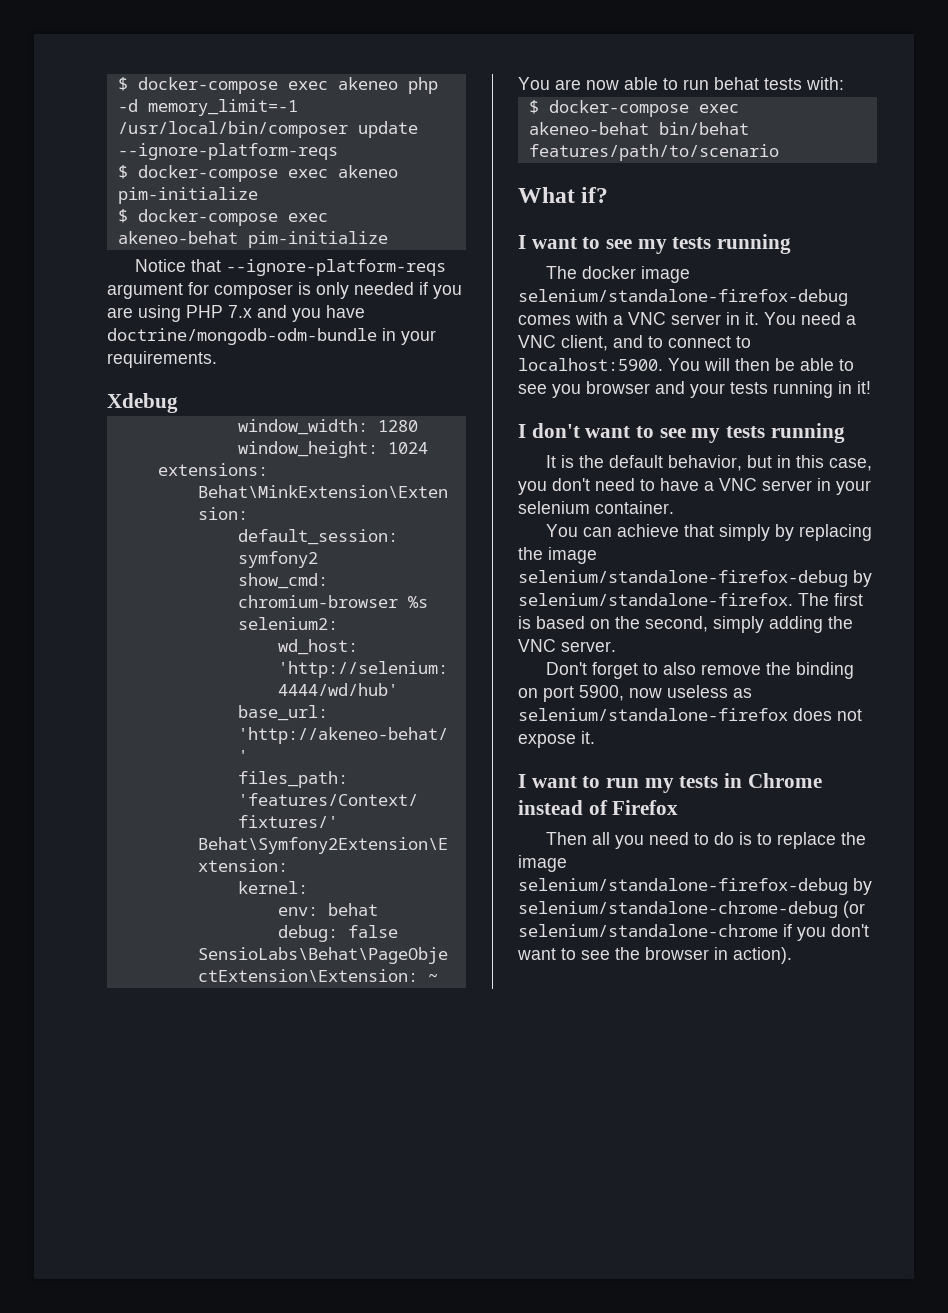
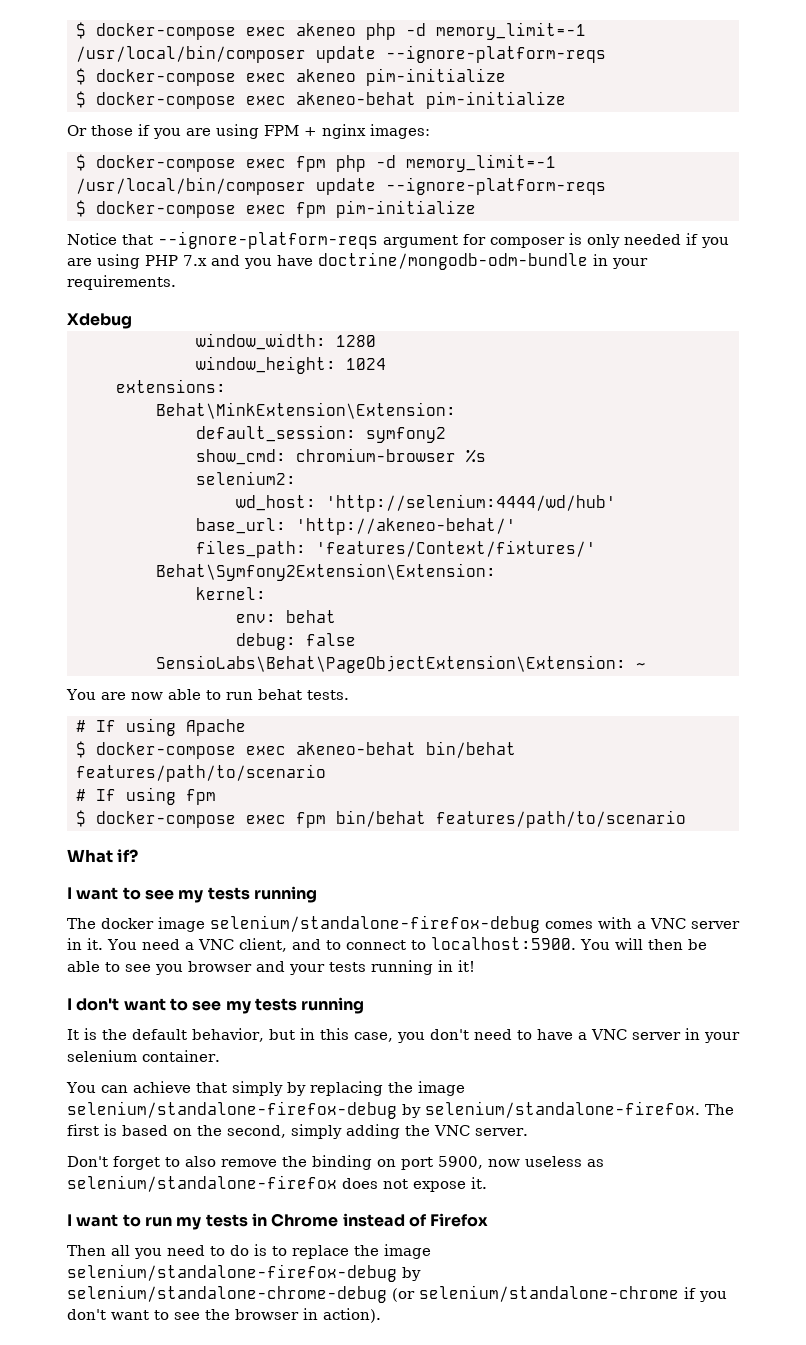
(388, 239) none -> [67,124,430,139] [76,154,556,172] [76,177,606,195] [76,200,476,218] // Or those if you are using FPM + nginx images: // $ docker-compose exec fpm php -d memory_limit=-1 /usr/local/bin/composer update --ignore-platform-reqs // $ docker-compose exec fpm pim-initialize
[764,77,844,90] tests with: -> [306,690,349,700] [76,718,246,736] tests. // # If using Apache
(779, 152) none -> [76,787,216,805] [76,810,686,828] // # If using fpm // $ docker-compose exec fpm bin/behat features/path/to/scenario

